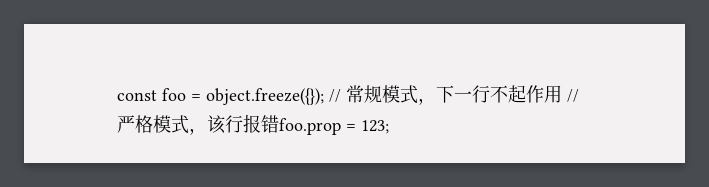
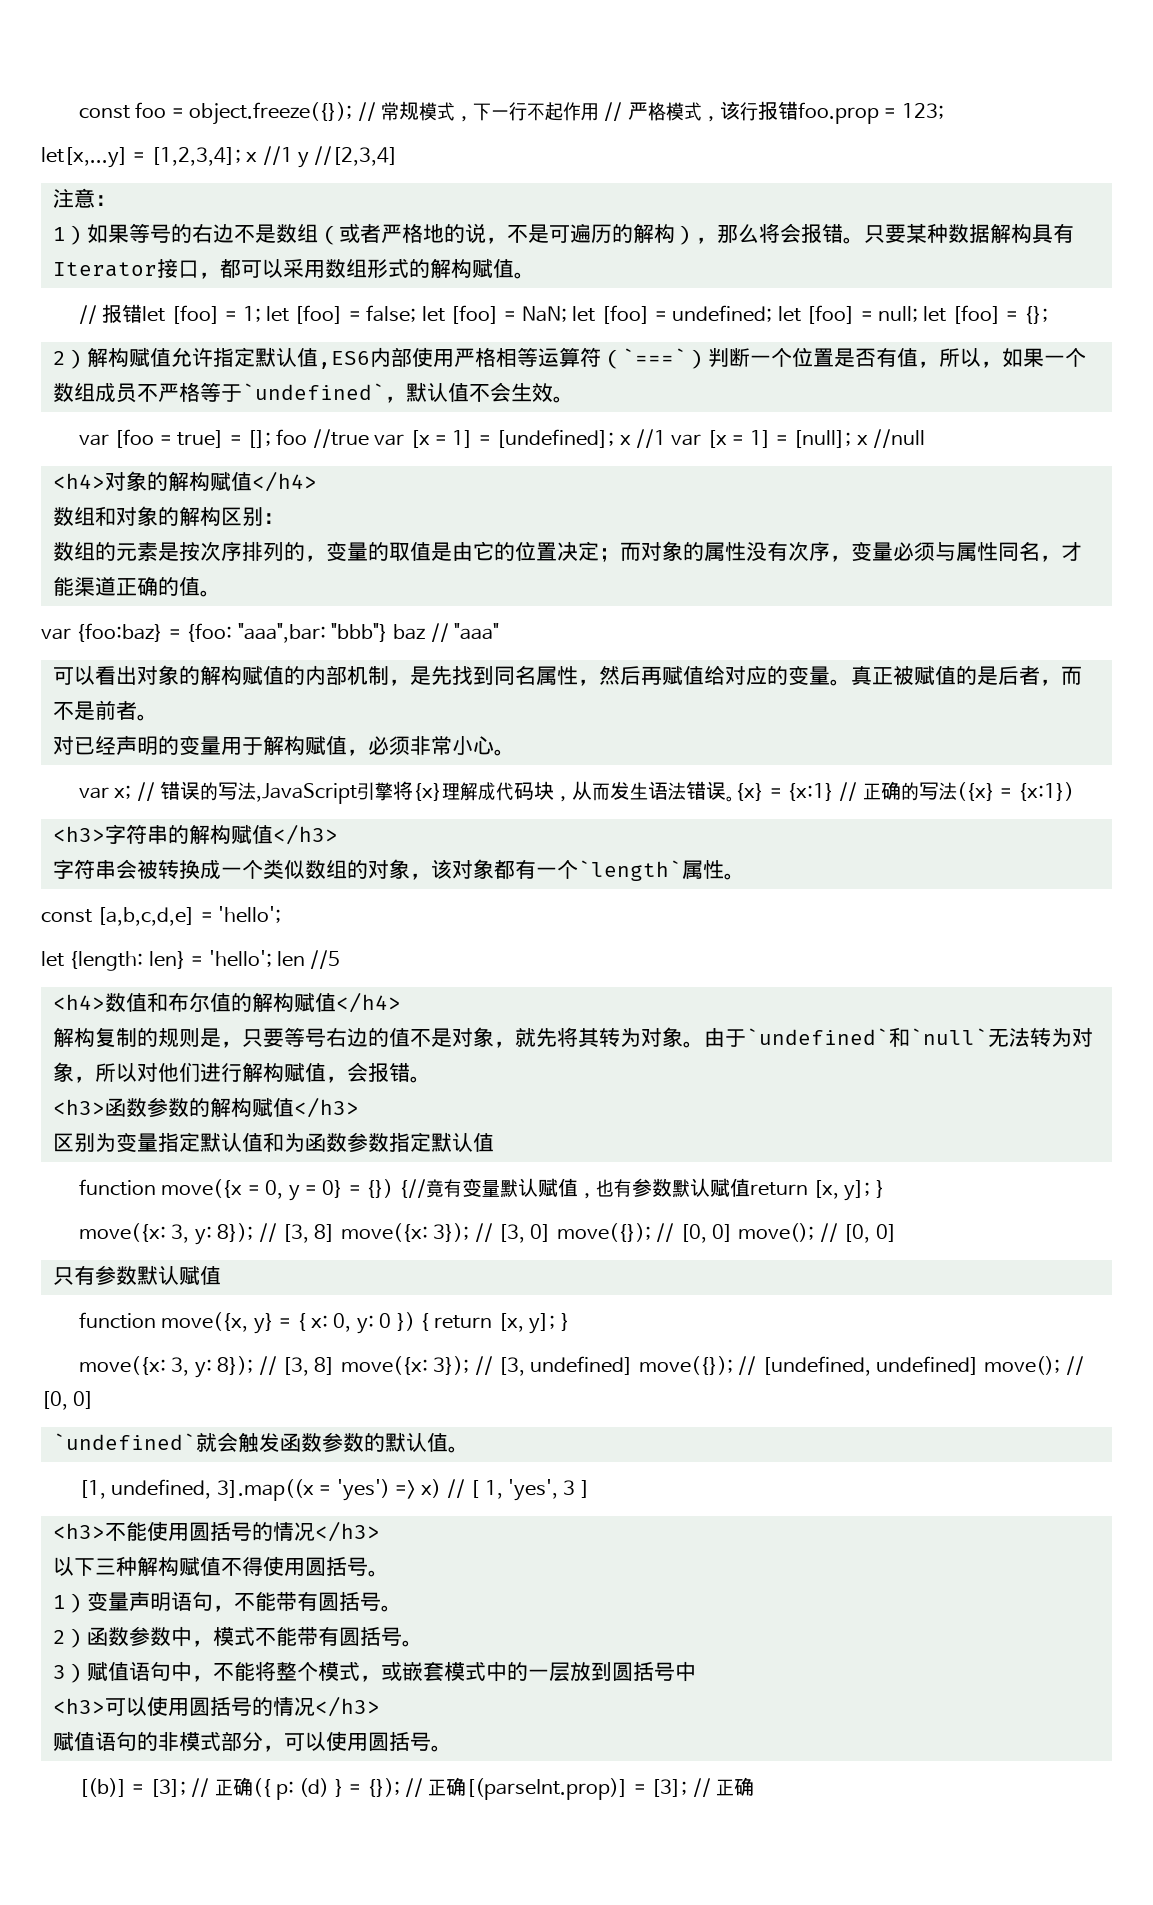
(389, 127) none -> [41,146,399,168] [53,188,116,208] [53,223,1074,245] [53,258,535,279] [79,304,1048,324] [53,347,1086,369] [53,382,574,403] [79,429,926,448] [53,471,317,492] [53,506,284,526] [53,541,1082,562] [53,576,221,597] [41,623,500,643] [53,665,1082,686] [53,700,158,721] [53,735,515,756] [79,781,1074,804] [53,824,338,845] [53,859,745,881] [41,906,282,926] [41,950,341,971] [53,992,401,1013] [53,1027,1093,1048] [53,1062,431,1083] [53,1097,359,1118] [53,1132,494,1153] [79,1178,885,1201] [79,1223,897,1245] [53,1265,221,1286] [79,1312,570,1334] [79,1356,1084,1378] [41,1391,95,1410] [53,1432,469,1453] [79,1479,590,1501] [53,1521,380,1542] [53,1556,389,1577] [53,1591,402,1613] [53,1626,423,1648] [53,1661,696,1683] [53,1696,380,1717] [53,1731,452,1752] [79,1777,755,1800] // let[x,...y] = [1,2,3,4]; x //1 y //[2,3,4] // 注意： // 1）如果等号的右边不是数组（或者严格地的说，不是可遍历的解构），那么将会报错。只要某种数据解构具有Iterator接口，都可以采用数组形式的解构赋值。 // // 报错let [foo] = 1; let [foo] = false; let [foo] = NaN; let [foo] = undefined; let [foo] = null; let [foo] = {}; // 2）解构赋值允许指定默认值,ES6内部使用严格相等运算符（`===`）判断一个位置是否有值，所以，如果一个数组成员不严格等于`undefined`，默认值不会生效。 // var [foo = true] = []; foo //true var [x = 1] = [undefined]; x //1 var [x = 1] = [null]; x //null // <h4>对象的解构赋值</h4> // 数组和对象的解构区别： // 数组的元素是按次序排列的，变量的取值是由它的位置决定；而对象的属性没有次序，变量必须与属性同名，才能渠道正确的值。 // var {foo:baz} = {foo: "aaa",bar: "bbb"} baz // "aaa" // 可以看出对象的解构赋值的内部机制，是先找到同名属性，然后再赋值给对应的变量。真正被赋值的是后者，而不是前者。 // 对已经声明的变量用于解构赋值，必须非常小心。 // var x; // 错误的写法,JavaScript引擎将{x}理解成代码块，从而发生语法错误。{x} = {x:1} // 正确的写法({x} = {x:1}) // <h3>字符串的解构赋值</h3> // 字符串会被转换成一个类似数组的对象，该对象都有一个`length`属性。 // const [a,b,c,d,e] = 'hello'; // let {length: len} = 'hello'; len //5 // <h4>数值和布尔值的解构赋值</h4> // 解构复制的规则是，只要等号右边的值不是对象，就先将其转为对象。由于`undefined`和`null`无法转为对象，所以对他们进行解构赋值，会报错。 // <h3>函数参数的解构赋值</h3> // 区别为变量指定默认值和为函数参数指定默认值 // function move({x = 0, y = 0} = {}) {//竟有变量默认赋值，也有参数默认赋值return [x, y]; } // move({x: 3, y: 8}); // [3, 8] move({x: 3}); // [3, 0] move({}); // [0, 0] move(); // [0, 0] // 只有参数默认赋值 // function move({x, y} = { x: 0, y: 0 }) { return [x, y]; } // move({x: 3, y: 8}); // [3, 8] move({x: 3}); // [3, undefined] move({}); // [undefined, undefined] move(); // [0, 0] // `undefined`就会触发函数参数的默认值。 // [1, undefined, 3].map((x = 'yes') => x) // [ 1, 'yes', 3 ] // <h3>不能使用圆括号的情况</h3> // 以下三种解构赋值不得使用圆括号。 // 1）变量声明语句，不能带有圆括号。 // 2）函数参数中，模式不能带有圆括号。 // 3）赋值语句中，不能将整个模式，或嵌套模式中的一层放到圆括号中 // <h3>可以使用圆括号的情况</h3> // 赋值语句的非模式部分，可以使用圆括号。 // [(b)] = [3]; // 正确({ p: (d) } = {}); // 正确[(parseInt.prop)] = [3]; // 正确

